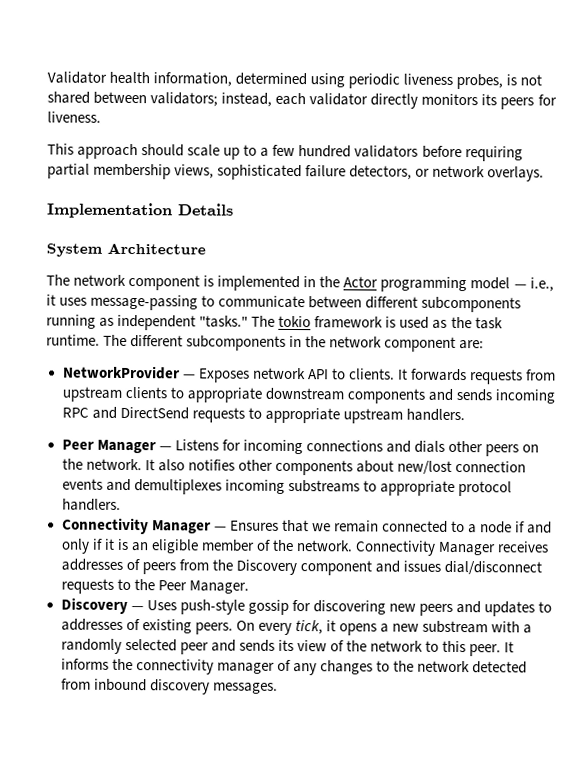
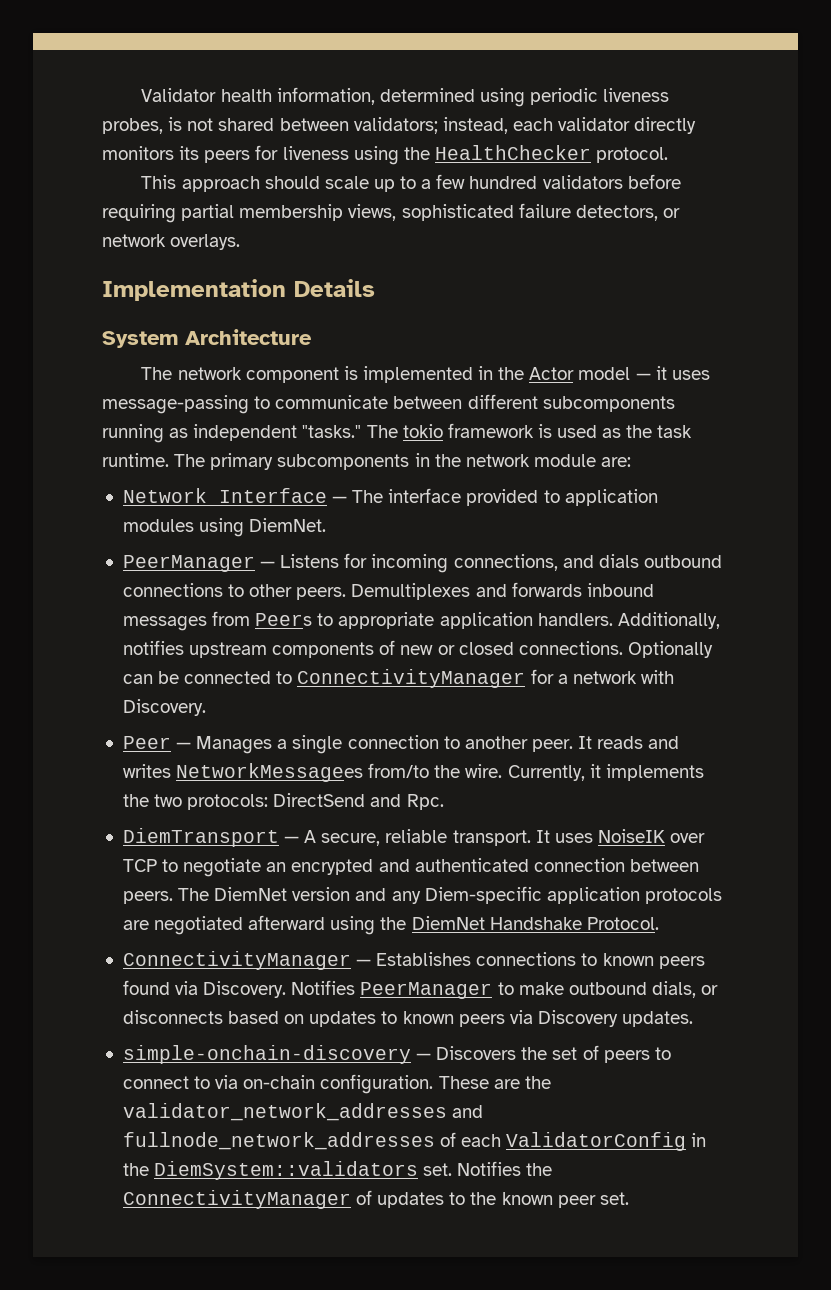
[47,111,101,123] liveness. -> [282,145,669,165] liveness using the HealthChecker protocol.
[380,276,468,293] programming -> (575, 373) none
[529,277,554,292] i.e., -> (651, 376) none
[130,335,184,348] different -> [210,453,274,470] primary
[384,336,457,352] component -> [533,454,596,467] module
[62,365,557,385] [61,386,555,404] [61,406,465,424] [61,439,156,454] NetworkProvider — Exposes network API to clients. It forwards requests from upstream clients to appropriate downstream components and sends incoming RPC and DirectSend requests to appropriate upstream handlers. // Peer Manager -> [122,488,658,506] [122,518,327,537] [122,555,255,572] Network Interface — The interface provided to application modules using DiemNet. // PeerManager
[305,440,383,452] connections -> [453,554,558,571] connections,
[447,440,540,457] [61,458,526,476] [61,478,512,497] [61,498,121,511] [61,517,553,535] [60,538,550,556] [60,558,542,576] [60,578,249,594] [60,597,553,617] [60,618,533,636] [60,638,515,657] [60,658,527,676] [60,678,278,695] other peers on the network. It also notifies other components about new/lost connection events and demultiplexes incoming substreams to appropriate protocol handlers. // Connectivity Manager — Ensures that we remain connected to a node if and only if it is an eligible member of the network. Connectivity Manager receives addresses of peers from the Discovery component and issues dial/disconnect requests to the Peer Manager. // Discovery — Uses push-style gossip for discovering new peers and updates to addresses of existing peers. On every tick, it opens a new substream with a randomly selected peer and sends its view of the network to this peer. It informs the connectivity manager of any changes to the network detected from inbound discovery messages. -> [643,555,722,568] [122,582,654,600] [122,611,720,631] [122,640,713,658] [122,669,674,688] [122,699,206,716] [122,735,680,754] [122,763,704,782] [122,793,444,810] [122,828,706,847] [122,858,699,877] [122,886,722,904] [122,915,659,935] [122,951,705,970] [122,980,719,999] [122,1010,694,1027] [122,1045,671,1064] [122,1074,551,1094] [122,1103,484,1121] [122,1132,707,1151] [122,1161,553,1180] [122,1190,629,1209] outbound connections to other peers. Demultiplexes and forwards inbound messages from Peers to appropriate application handlers. Additionally, notifies upstream components of new or closed connections. Optionally can be connected to ConnectivityManager for a network with Discovery. // Peer — Manages a single connection to another peer. It reads and writes NetworkMessagees from/to the wire. Currently, it implements the two protocols: DirectSend and Rpc. // DiemTransport — A secure, reliable transport. It uses NoiseIK over TCP to negotiate an encrypted and authenticated connection between peers. The DiemNet version and any Diem-specific application protocols are negotiated afterward using the DiemNet Handshake Protocol. // ConnectivityManager — Establishes connections to known peers found via Discovery. Notifies PeerManager to make outbound dials, or disconnects based on updates to known peers via Discovery updates. // simple-onchain-discovery — Discovers the set of peers to connect to via on-chain configuration. These are the validator_network_addresses and fullnode_network_addresses of each ValidatorConfig in the DiemSystem::validators set. Notifies the ConnectivityManager of updates to the known peer set.

